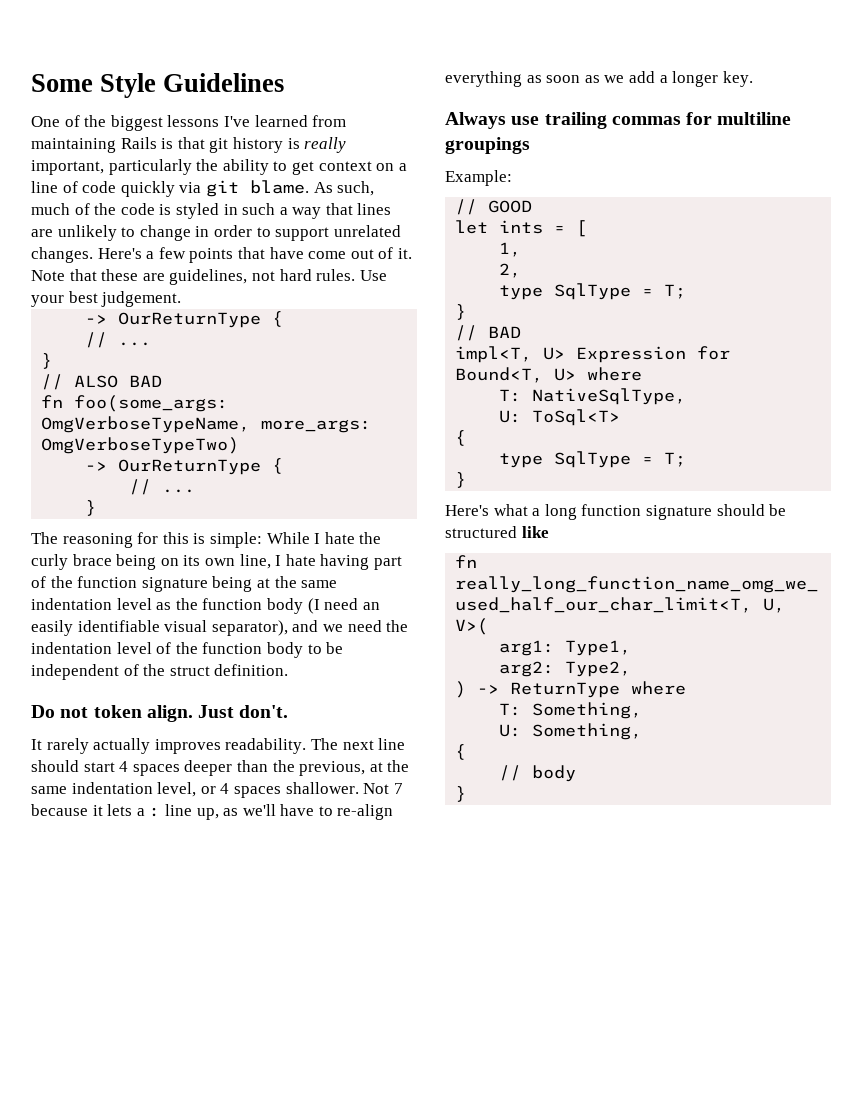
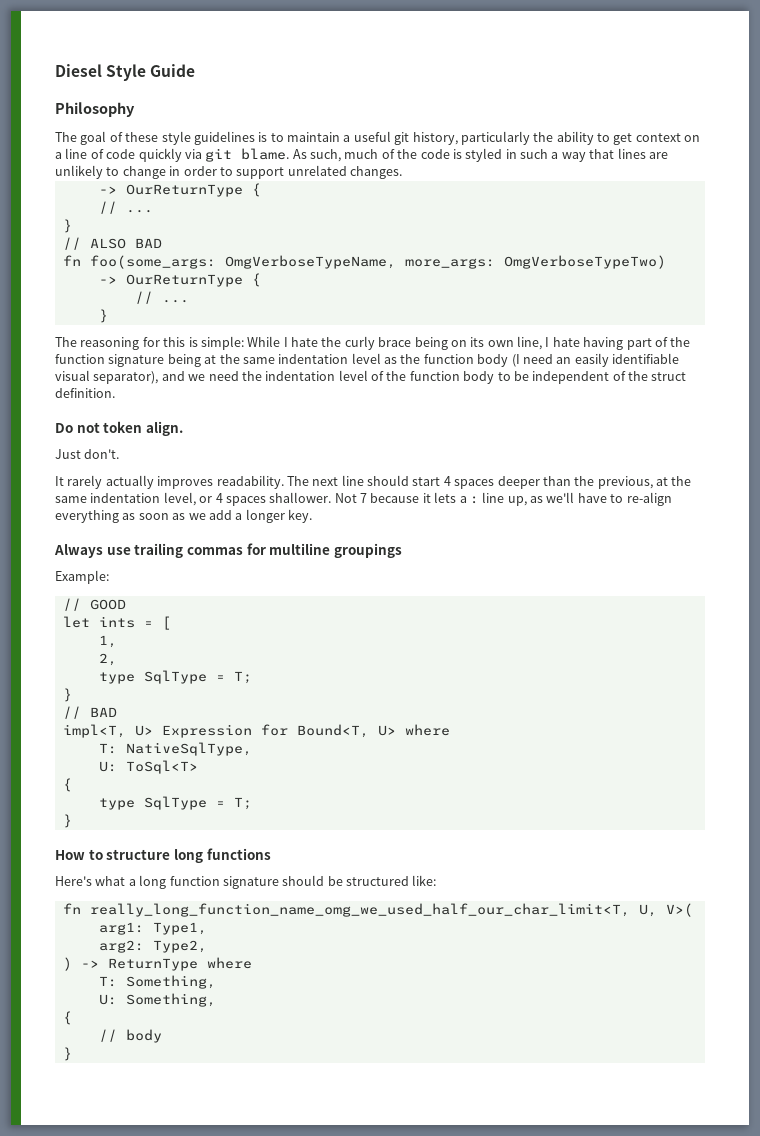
[31,73,285,98] [31,115,347,131] [31,137,347,153] [31,160,104,175] Some Style Guidelines // One of the biggest lessons I've learned from maintaining Rails is that git history is really important, -> [55,64,196,81] [55,102,135,117] [55,131,458,145] Diesel Style Guide // Philosophy // The goal of these style guidelines is to maintain a useful git history,
[97,247,412,263] [31,269,387,285] [31,291,182,307] Here's a few points that have come out of it. Note that these are guidelines, not hard rules. Use your best judgement. -> (402, 172) none
(193, 713) none -> (183, 428) //
(467, 480) none -> [55,848,271,863] // How to structure long functions
[521,526,549,538] like -> [412,875,437,886] like:

